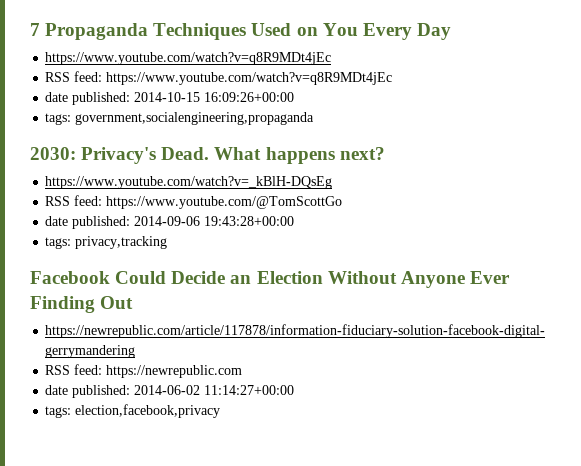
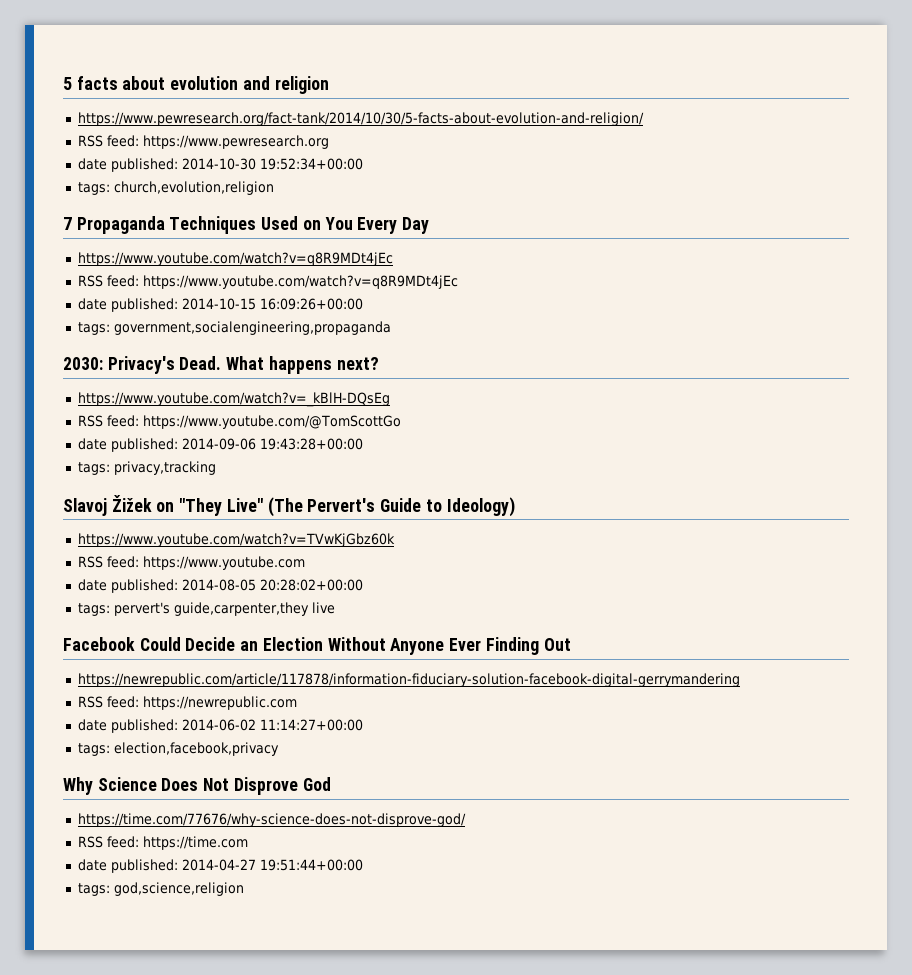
(30, 29) none -> [63,76,329,94] [77,112,644,126] [77,135,329,149] [77,158,363,172] [77,181,274,195] 5 facts about evolution and religion // https://www.pewresearch.org/fact-tank/2014/10/30/5-facts-about-evolution-and-religion/ // RSS feed: https://www.pewresearch.org // date published: 2014-10-30 19:52:34+00:00 // tags: church,evolution,religion //
(168, 242) none -> [63,495,515,517] [77,533,395,547] [77,556,305,570] [77,579,363,593] [77,602,335,616] // Slavoj Žižek on "They Live" (The Pervert's Guide to Ideology) // https://www.youtube.com/watch?v=TVwKjGbz60k // RSS feed: https://www.youtube.com // date published: 2014-08-05 20:28:02+00:00 // tags: pervert's guide,carpenter,they live
(221, 411) none -> [63,777,331,795] [77,813,466,827] [77,836,248,850] [77,859,363,873] [77,882,244,896] // Why Science Does Not Disprove God // https://time.com/77676/why-science-does-not-disprove-god/ // RSS feed: https://time.com // date published: 2014-04-27 19:51:44+00:00 // tags: god,science,religion

